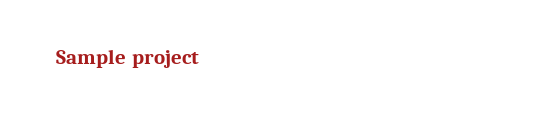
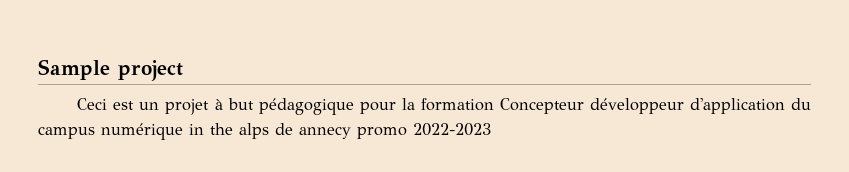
(199, 59) none -> [77,98,811,115] [38,123,491,140] // Ceci est un projet à but pédagogique pour la formation Concepteur développeur d'application du campus numérique in the alps de annecy promo 2022-2023

